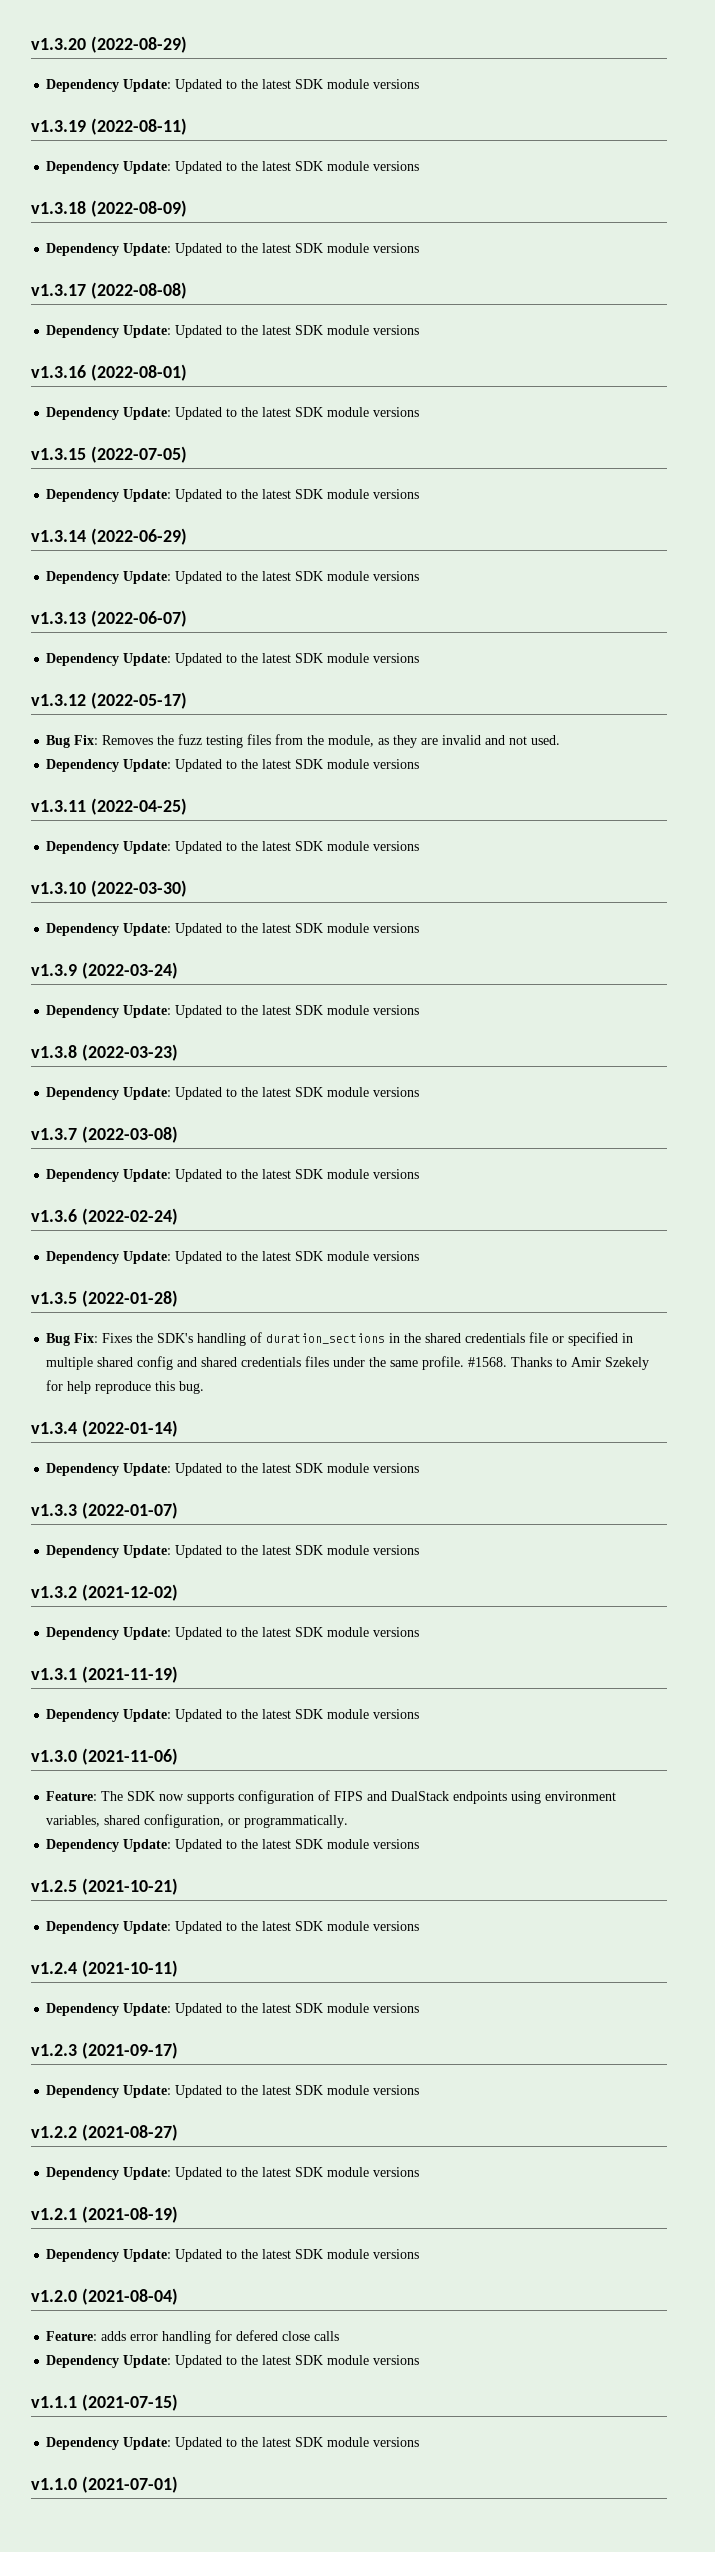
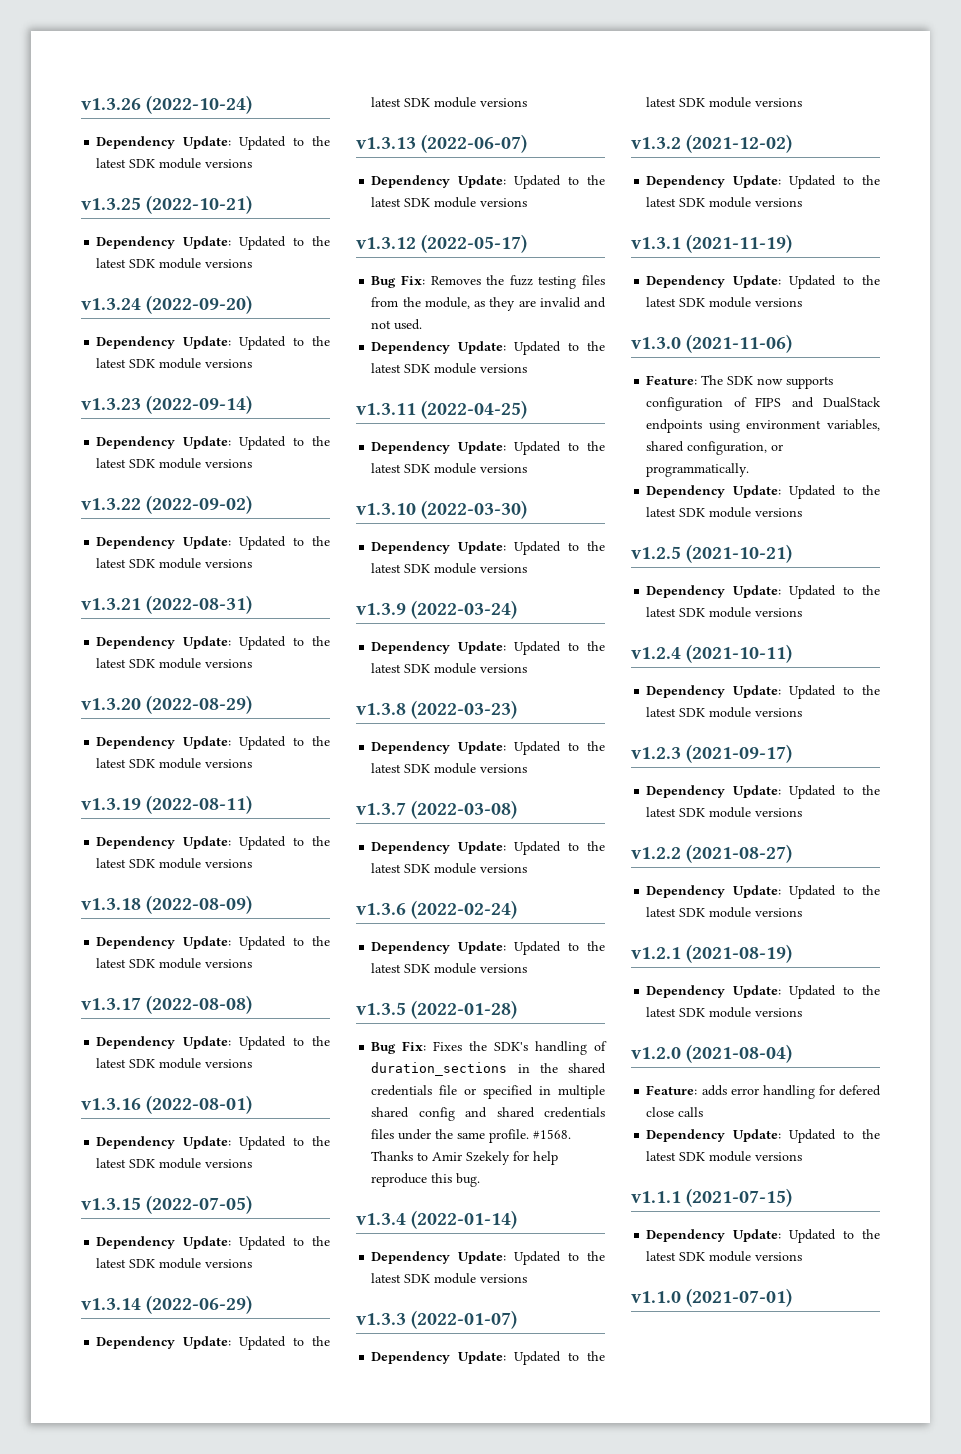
(31, 44) none -> [81,95,253,114] [96,136,330,150] [96,158,253,169] [81,195,253,214] [96,236,330,250] [96,258,253,269] [81,295,253,314] [96,336,330,350] [96,358,253,369] [81,395,253,414] [96,436,330,450] [96,458,253,469] [81,495,253,514] [96,536,330,550] [96,558,253,569] [81,595,253,614] [96,636,330,650] [96,658,253,669] v1.3.26 (2022-10-24) // Dependency Update: Updated to the latest SDK module versions // v1.3.25 (2022-10-21) // Dependency Update: Updated to the latest SDK module versions // v1.3.24 (2022-09-20) // Dependency Update: Updated to the latest SDK module versions // v1.3.23 (2022-09-14) // Dependency Update: Updated to the latest SDK module versions // v1.3.22 (2022-09-02) // Dependency Update: Updated to the latest SDK module versions // v1.3.21 (2022-08-31) // Dependency Update: Updated to the latest SDK module versions //

